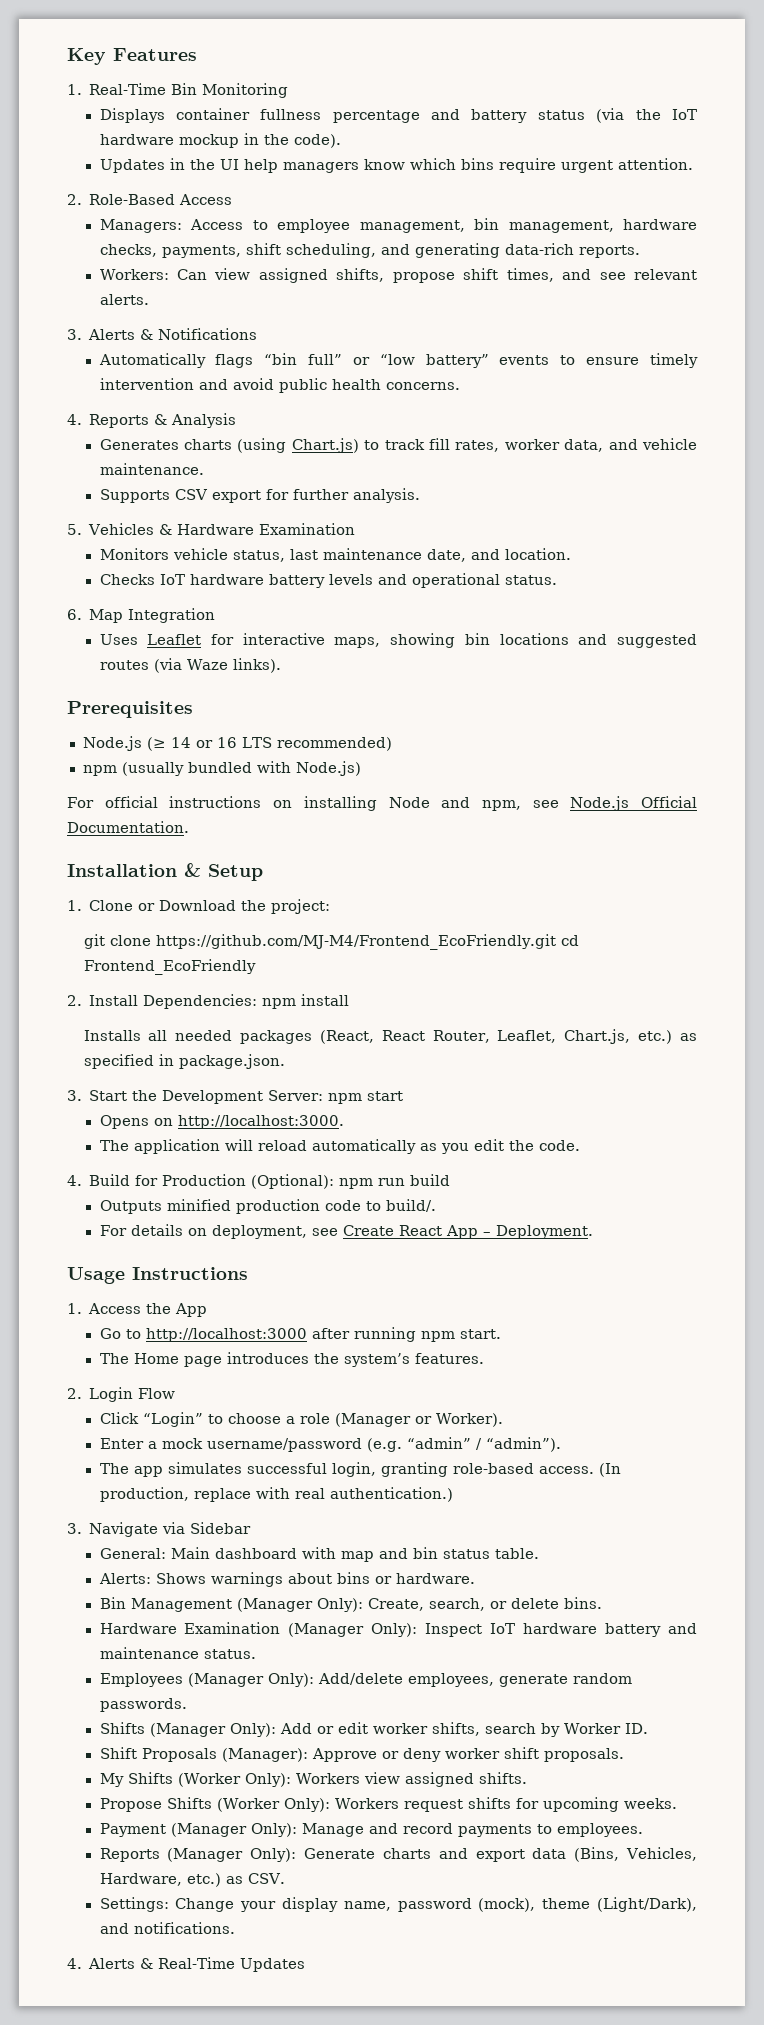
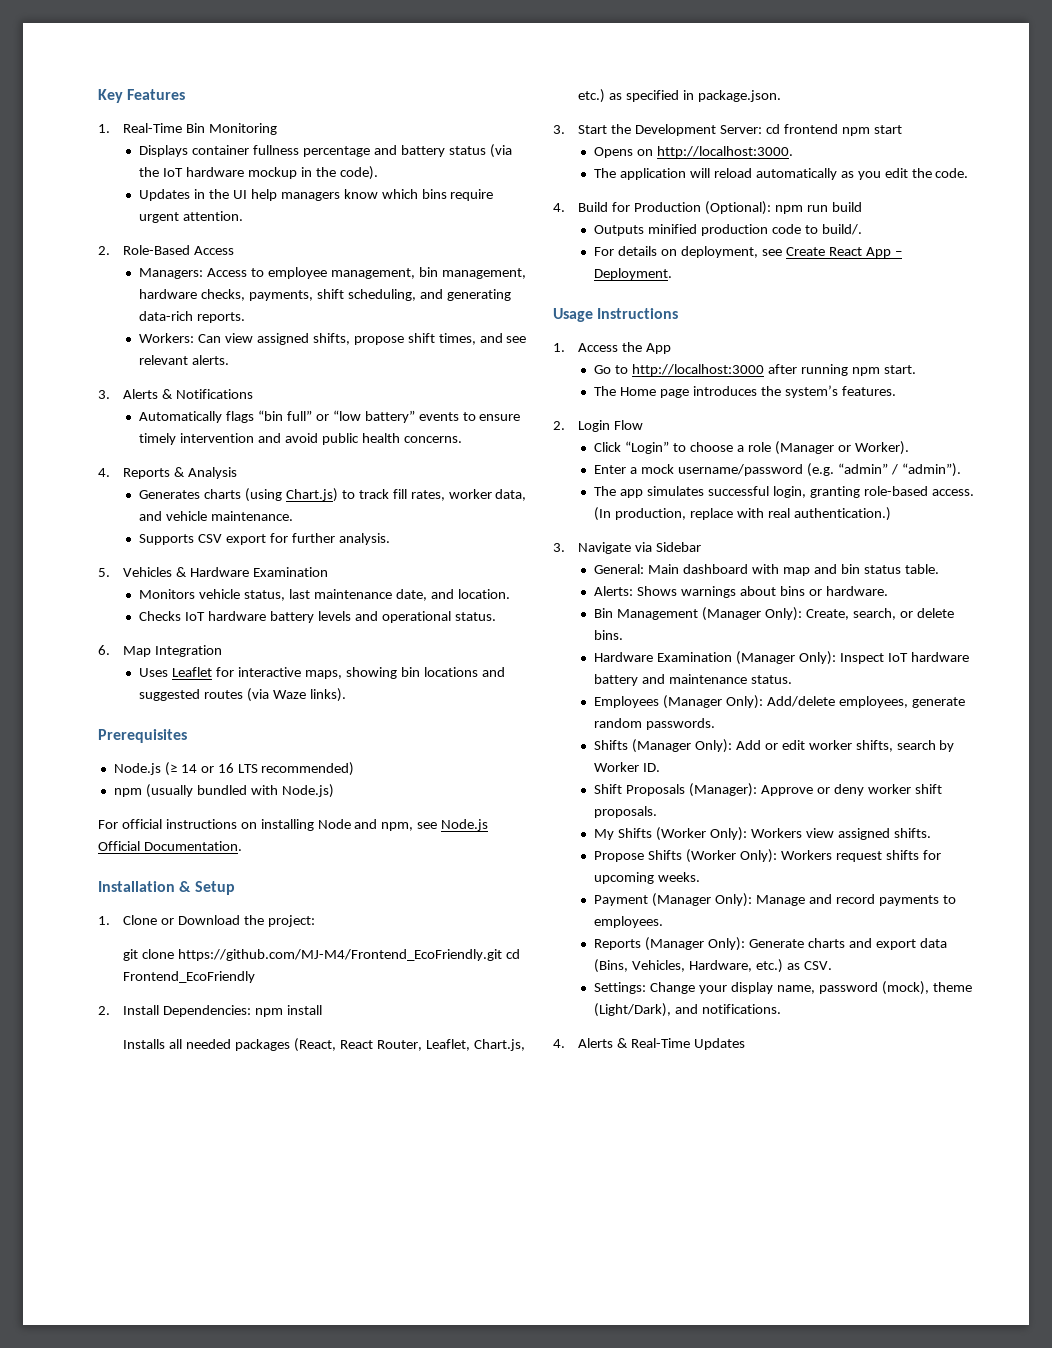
(324, 1095) none -> [765,124,838,134] cd frontend

